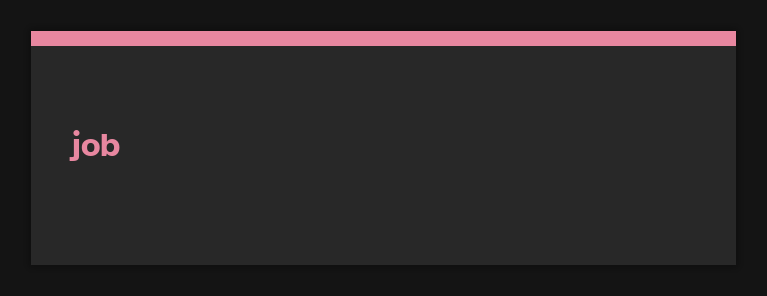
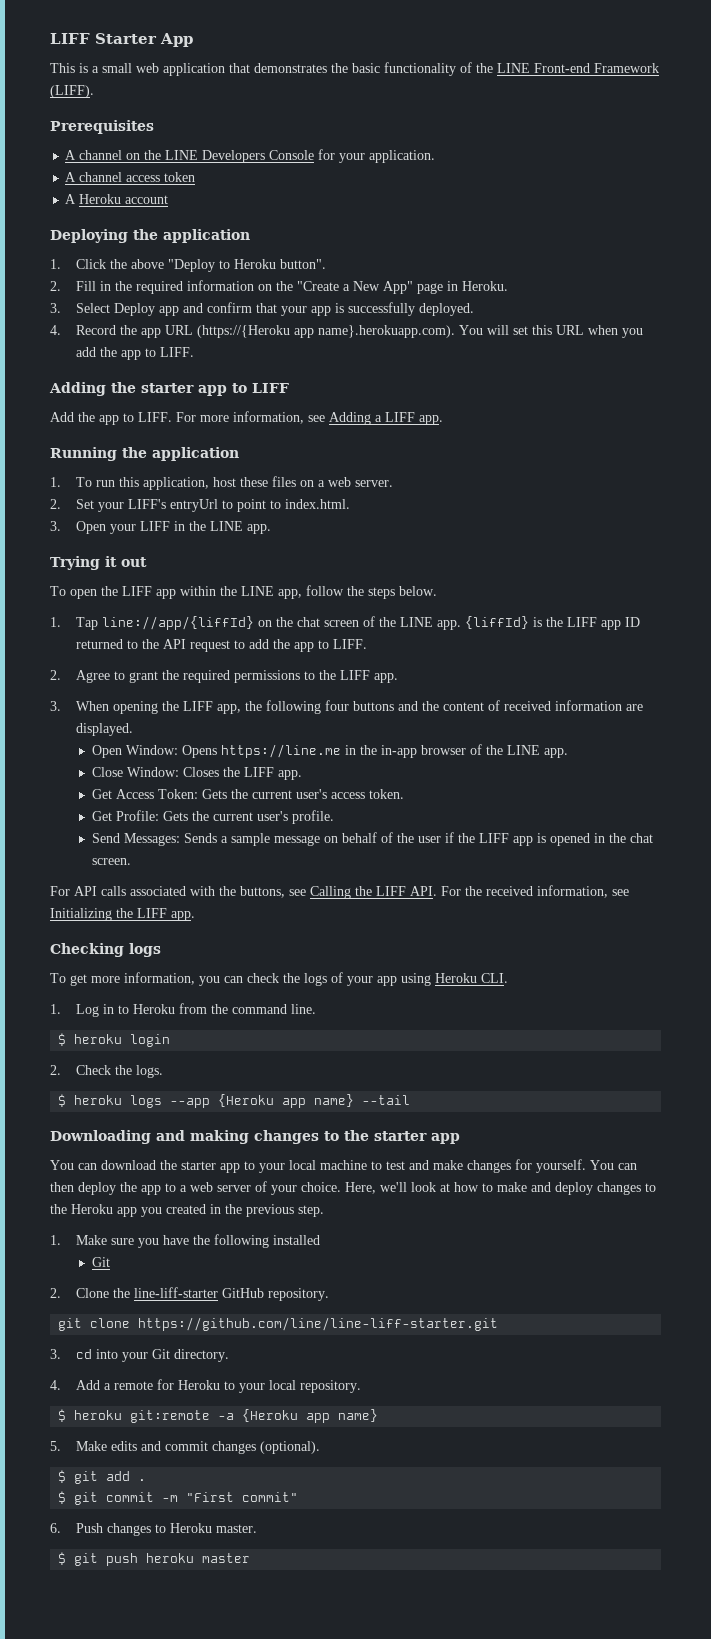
[69,130,120,161] job -> [50,33,193,47] [50,62,659,76] [50,85,94,98] [50,120,154,134] [65,149,436,163] [65,172,196,182] [65,194,169,204] [50,229,250,243] [50,259,327,272] [50,280,509,294] [50,302,475,316] [50,325,644,338] [76,347,195,360] [49,382,289,396] [50,411,443,425] [50,447,239,461] [50,476,394,490] [50,499,351,512] [50,521,272,534] [50,556,147,570] [50,585,437,599] [50,616,641,630] [76,639,368,652] [50,670,399,683] [50,700,644,714] [76,723,134,736] [91,744,568,758] [91,767,302,780] [91,789,404,799] [91,810,334,824] [91,832,653,846] [91,858,131,865] [50,885,629,899] [50,908,195,921] [50,943,161,957] [50,972,508,986] [50,1003,317,1017] [58,1033,171,1047] [50,1065,164,1078] [58,1094,411,1108] [50,1130,460,1144] [50,1159,637,1173] [50,1181,656,1195] [50,1204,324,1217] [50,1234,321,1248] [91,1257,110,1267] [50,1287,330,1301] [58,1317,499,1331] [50,1349,230,1362] [50,1379,362,1393] [58,1409,379,1423] [50,1441,321,1454] [58,1470,147,1484] [58,1491,299,1505] [50,1523,258,1536] [58,1552,251,1566] LIFF Starter App // This is a small web application that demonstrates the basic functionality of the LINE Front-end Framework (LIFF). // Prerequisites // A channel on the LINE Developers Console for your application. // A channel access token // A Heroku account // Deploying the application // 1. Click the above "Deploy to Heroku button". // 2. Fill in the required information on the "Create a New App" page in Heroku. // 3. Select Deploy app and confirm that your app is successfully deployed. // 4. Record the app URL (https://{Heroku app name}.herokuapp.com). You will set this URL when you add the app to LIFF. // Adding the starter app to LIFF // Add the app to LIFF. For more information, see Adding a LIFF app. // Running the application // 1. To run this application, host these files on a web server. // 2. Set your LIFF's entryUrl to point to index.html. // 3. Open your LIFF in the LINE app. // Trying it out // To open the LIFF app within the LINE app, follow the steps below. // 1. Tap line://app/{liffId} on the chat screen of the LINE app. {liffId} is the LIFF app ID returned to the API request to add the app to LIFF. // 2. Agree to grant the required permissions to the LIFF app. // 3. When opening the LIFF app, the following four buttons and the content of received information are displayed. // Open Window: Opens https://line.me in the in-app browser of the LINE app. // Close Window: Closes the LIFF app. // Get Access Token: Gets the current user's access token. // Get Profile: Gets the current user's profile. // Send Messages: Sends a sample message on behalf of the user if the LIFF app is opened in the chat screen. // For API calls associated with the buttons, see Calling the LIFF API. For the received information, see Initializing the LIFF app. // Checking logs // To get more information, you can check the logs of your app using Heroku CLI. // 1. Log in to Heroku from the command line. // $ heroku login // 2. Check the logs. // $ heroku logs --app {Heroku app name} --tail // Downloading and making changes to the starter app // You can download the starter app to your local machine to test and make changes for yourself. You can then deploy the app to a web server of your choice. Here, we'll look at how to make and deploy changes to the Heroku app you created in the previous step. // 1. Make sure you have the following installed // Git // 2. Clone the line-liff-starter GitHub repository. // git clone https://github.com/line/line-liff-starter.git // 3. cd into your Git directory. // 4. Add a remote for Heroku to your local repository. // $ heroku git:remote -a {Heroku app name} // 5. Make edits and commit changes (optional). // $ git add . // $ git commit -m "First commit" // 6. Push changes to Heroku master. // $ git push heroku master

